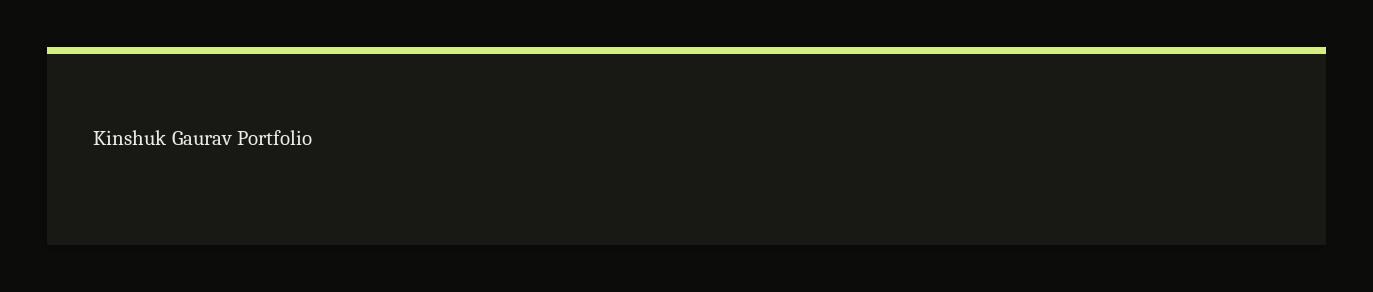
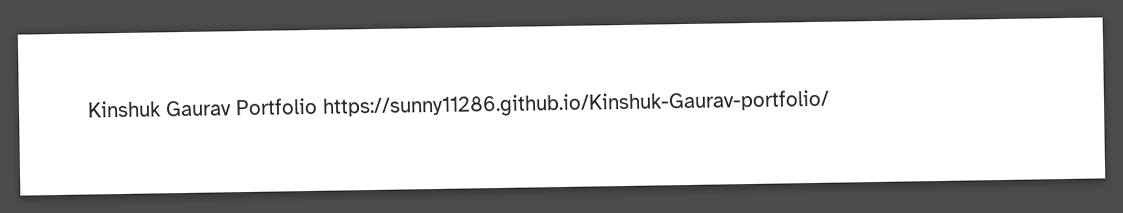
(313, 137) none -> [322,89,830,119] https://sunny11286.github.io/Kinshuk-Gaurav-portfolio/

